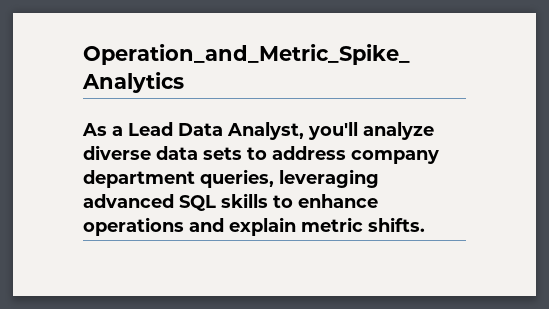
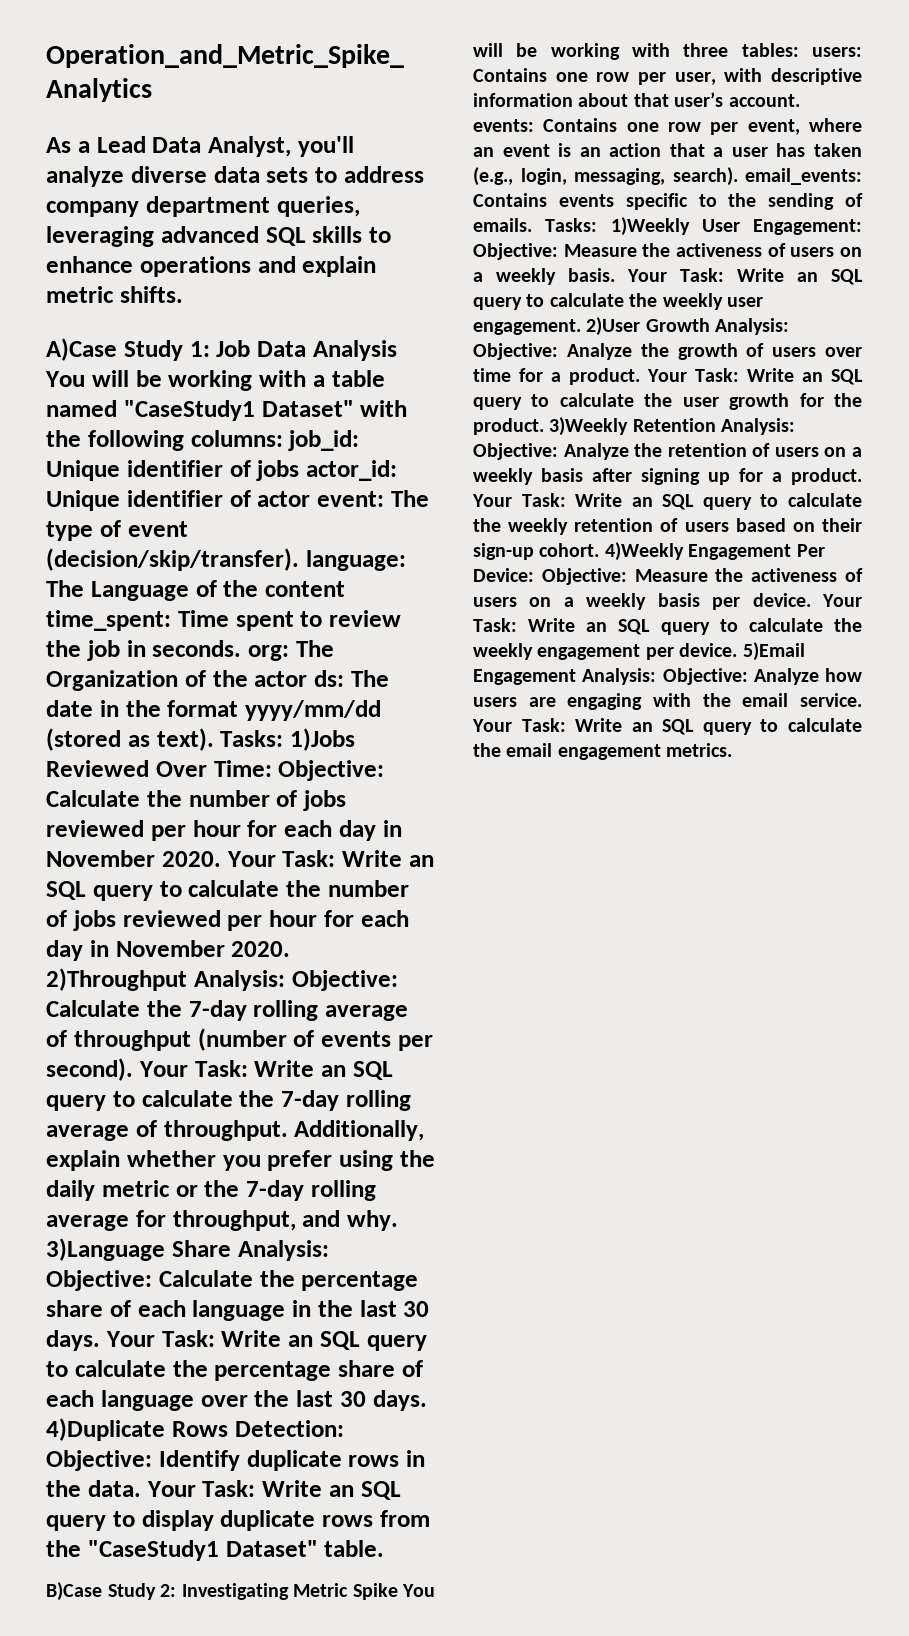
(425, 224) none -> [46,338,397,361] [45,370,385,391] [46,400,408,421] [46,430,360,451] [46,460,397,481] [46,490,429,511] [46,520,188,541] [46,548,406,571] [46,580,345,601] [46,610,401,631] [46,640,334,661] [46,670,389,691] [46,700,381,721] [46,728,355,751] [46,760,385,781] [46,790,346,811] [46,820,402,841] [46,850,434,867] [46,880,409,901] [46,910,409,931] [46,940,291,961] [46,968,398,991] [46,1000,408,1021] [46,1028,433,1051] [46,1058,393,1081] [46,1090,411,1111] [46,1120,425,1141] [46,1150,435,1171] [46,1180,376,1201] [46,1210,398,1231] [46,1238,329,1261] [46,1270,419,1291] [46,1300,430,1321] [46,1330,427,1351] [46,1360,423,1381] [46,1390,427,1411] [46,1418,344,1441] [46,1450,425,1471] [46,1480,401,1500] [46,1510,430,1531] [46,1540,385,1561] [46,1582,435,1601] [473,43,862,60] [473,68,862,85] [473,92,800,107] [473,118,862,135] [473,143,862,157] [473,167,862,186] [473,193,863,210] [473,217,862,236] [473,243,862,260] [473,268,863,285] [473,293,763,310] [473,317,790,336] [473,343,862,360] [473,368,863,385] [473,393,862,410] [473,417,796,436] [473,443,862,460] [473,468,862,485] [472,493,862,510] [473,518,862,535] [473,542,825,561] [473,568,863,585] [473,593,862,610] [473,618,862,635] [473,642,805,661] [473,668,862,685] [473,693,862,710] [472,718,862,735] [473,743,733,760] // A)Case Study 1: Job Data Analysis You will be working with a table named "CaseStudy1 Dataset" with the following columns: job_id: Unique identifier of jobs actor_id: Unique identifier of actor event: The type of event (decision/skip/transfer). language: The Language of the content time_spent: Time spent to review the job in seconds. org: The Organization of the actor ds: The date in the format yyyy/mm/dd (stored as text). Tasks: 1)Jobs Reviewed Over Time: Objective: Calculate the number of jobs reviewed per hour for each day in November 2020. Your Task: Write an SQL query to calculate the number of jobs reviewed per hour for each day in November 2020. 2)Throughput Analysis: Objective: Calculate the 7-day rolling average of throughput (number of events per second). Your Task: Write an SQL query to calculate the 7-day rolling average of throughput. Additionally, explain whether you prefer using the daily metric or the 7-day rolling average for throughput, and why. 3)Language Share Analysis: Objective: Calculate the percentage share of each language in the last 30 days. Your Task: Write an SQL query to calculate the percentage share of each language over the last 30 days. 4)Duplicate Rows Detection: Objective: Identify duplicate rows in the data. Your Task: Write an SQL query to display duplicate rows from the "CaseStudy1 Dataset" table. // B)Case Study 2: Investigating Metric Spike You will be working with three tables: users: Contains one row per user, with descriptive information about that user’s account. events: Contains one row per event, where an event is an action that a user has taken (e.g., login, messaging, search). email_events: Contains events specific to the sending of emails. Tasks: 1)Weekly User Engagement: Objective: Measure the activeness of users on a weekly basis. Your Task: Write an SQL query to calculate the weekly user engagement. 2)User Growth Analysis: Objective: Analyze the growth of users over time for a product. Your Task: Write an SQL query to calculate the user growth for the product. 3)Weekly Retention Analysis: Objective: Analyze the retention of users on a weekly basis after signing up for a product. Your Task: Write an SQL query to calculate the weekly retention of users based on their sign-up cohort. 4)Weekly Engagement Per Device: Objective: Measure the activeness of users on a weekly basis per device. Your Task: Write an SQL query to calculate the weekly engagement per device. 5)Email Engagement Analysis: Objective: Analyze how users are engaging with the email service. Your Task: Write an SQL query to calculate the email engagement metrics.

